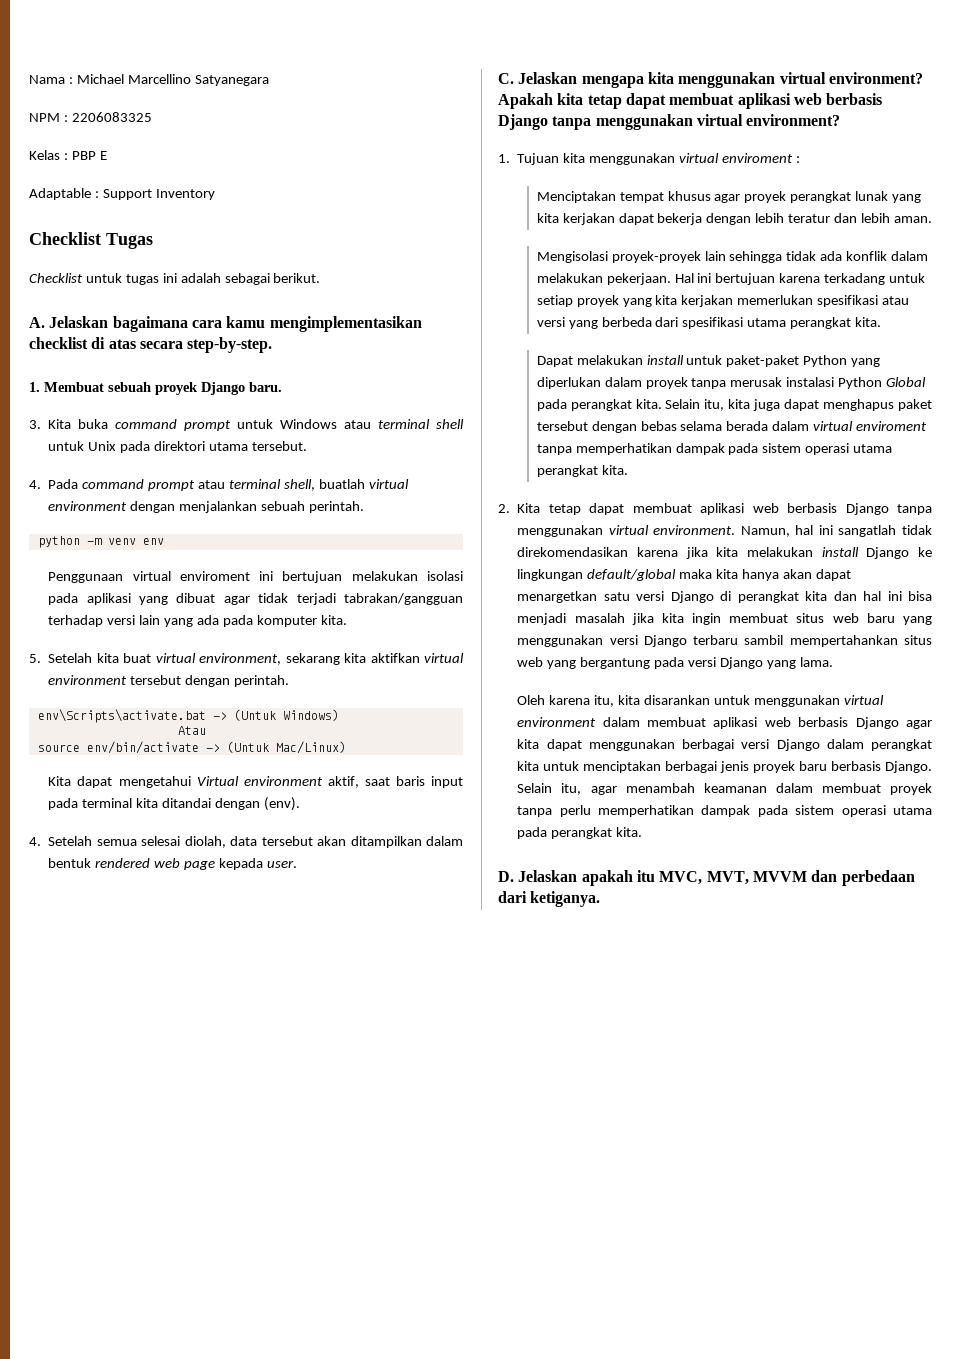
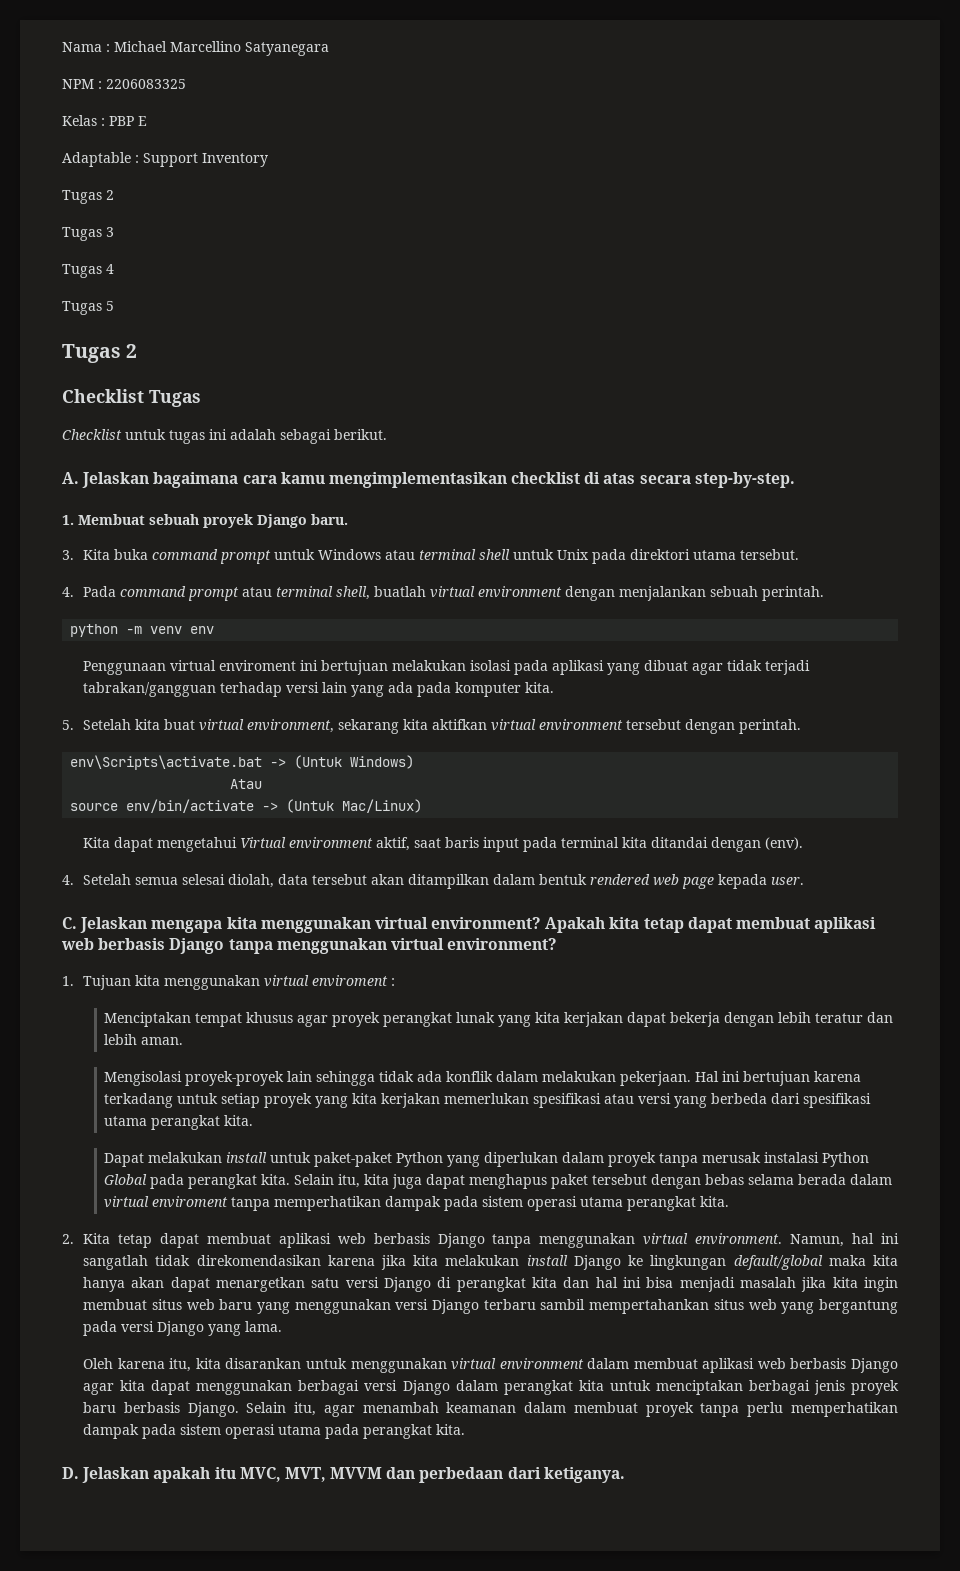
(215, 194) none -> [62,190,114,204] [62,227,114,241] [62,264,114,278] [62,301,114,315] [62,344,138,363] // Tugas 2 // Tugas 3 // Tugas 4 // Tugas 5 // Tugas 2

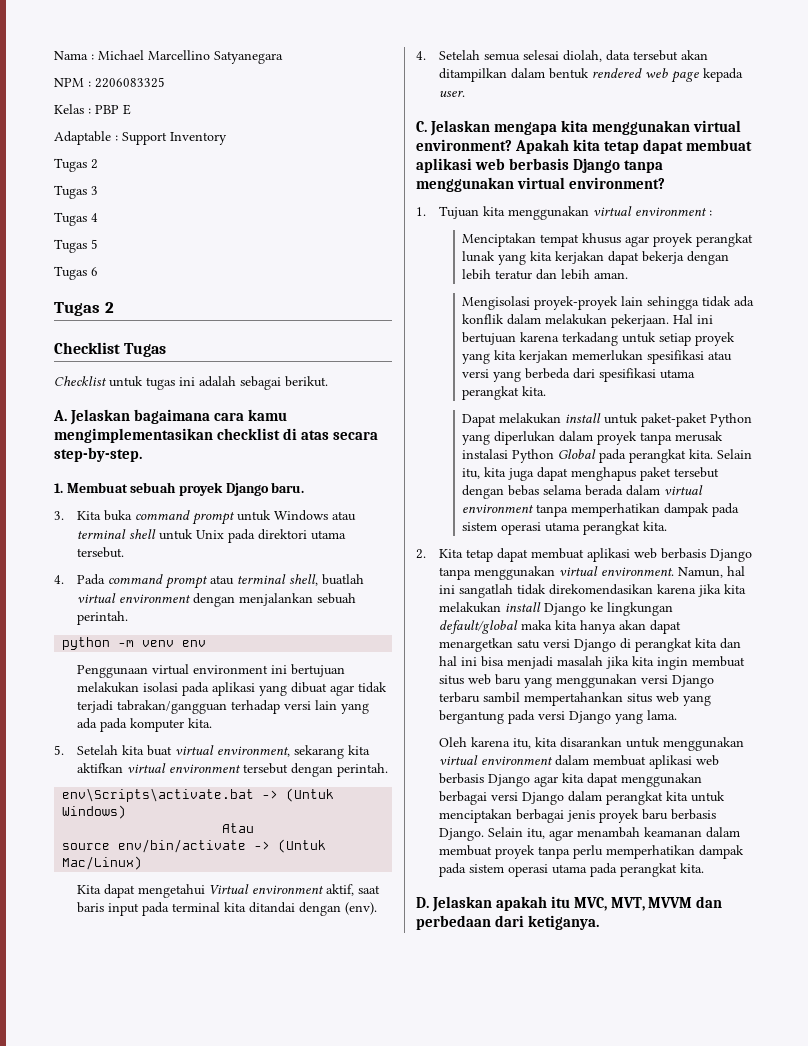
(114, 306) none -> [54,266,98,280] // Tugas 6
[219,660,297,671] enviroment -> [193,665,269,674] environment
[312,975,389,987] enviroment -> [635,207,708,216] environment
[152,1196,229,1208] enviroment -> [462,504,535,513] environment

